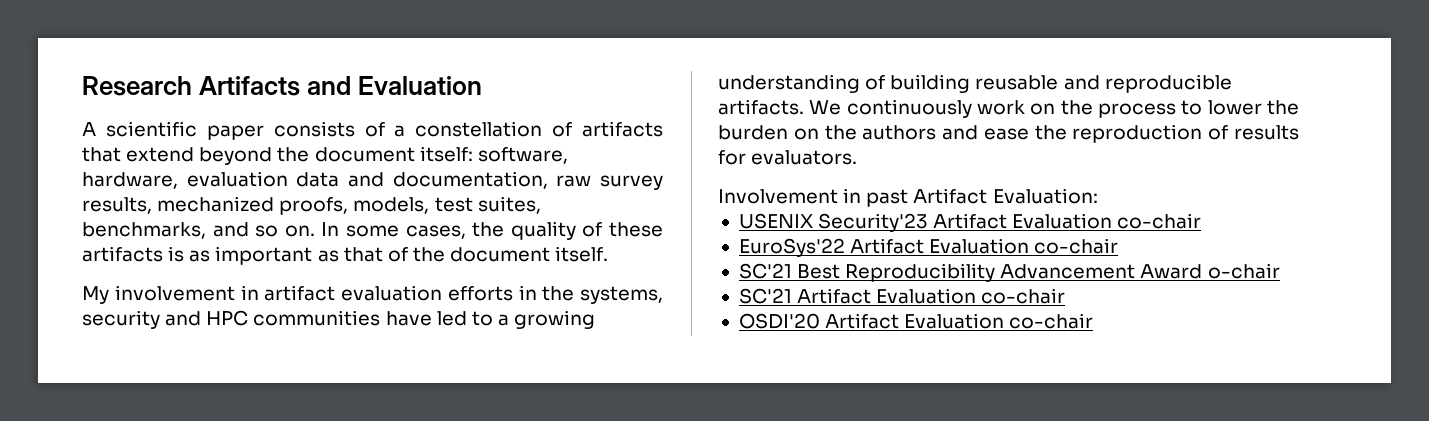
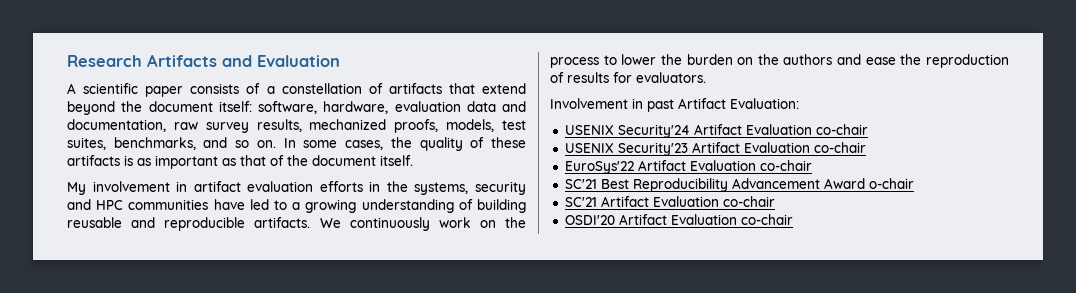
(1098, 196) none -> [564,124,868,138] // USENIX Security'24 Artifact Evaluation co-chair

